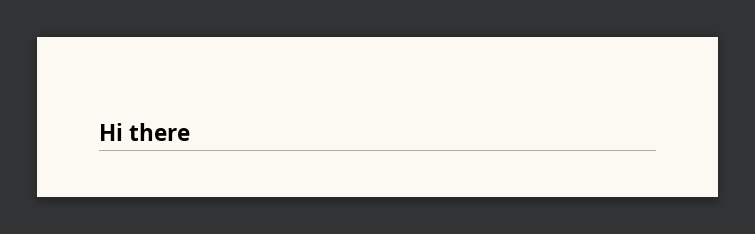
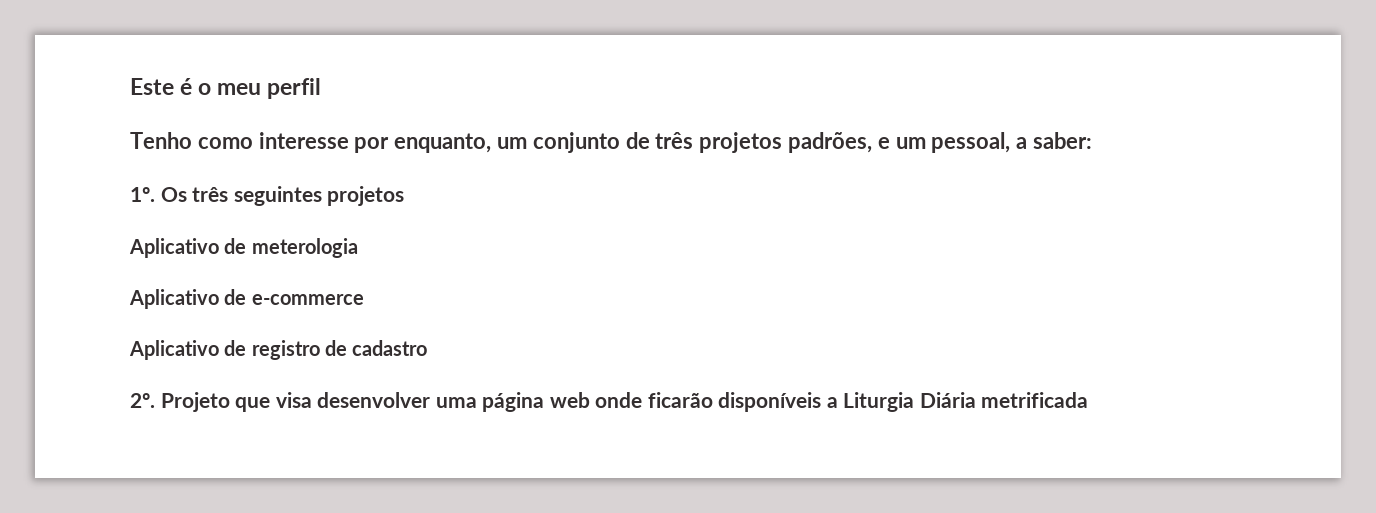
[99,123,191,141] Hi there -> [130,78,322,99] [130,132,1093,153] [130,186,405,206] [129,238,358,258] [129,289,364,309] [129,340,428,360] [130,392,1089,412] Este é o meu perfil // Tenho como interesse por enquanto, um conjunto de três projetos padrões, e um pessoal, a saber: // 1º. Os três seguintes projetos // Aplicativo de meterologia // Aplicativo de e-commerce // Aplicativo de registro de cadastro // 2º. Projeto que visa desenvolver uma página web onde ficarão disponíveis a Liturgia Diária metrificada

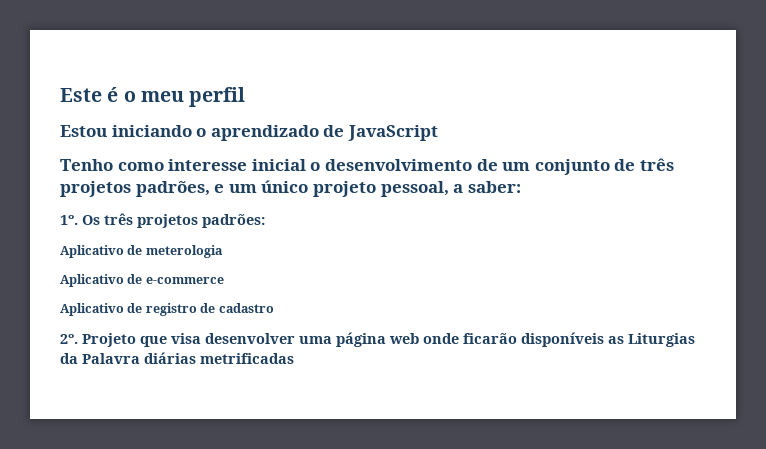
(322, 88) none -> [60,125,438,141] // Estou iniciando o aprendizado de JavaScript
[354,133,492,153] por enquanto, -> [251,159,498,171] inicial o desenvolvimento de
(926, 143) none -> [261,180,376,197] único projeto
[233,186,405,206] seguintes projetos -> [137,214,265,228] projetos padrões:
[826,392,1089,412] a Liturgia Diária metrificada -> [608,333,695,347] [60,352,294,364] as Liturgias da Palavra diárias metrificadas

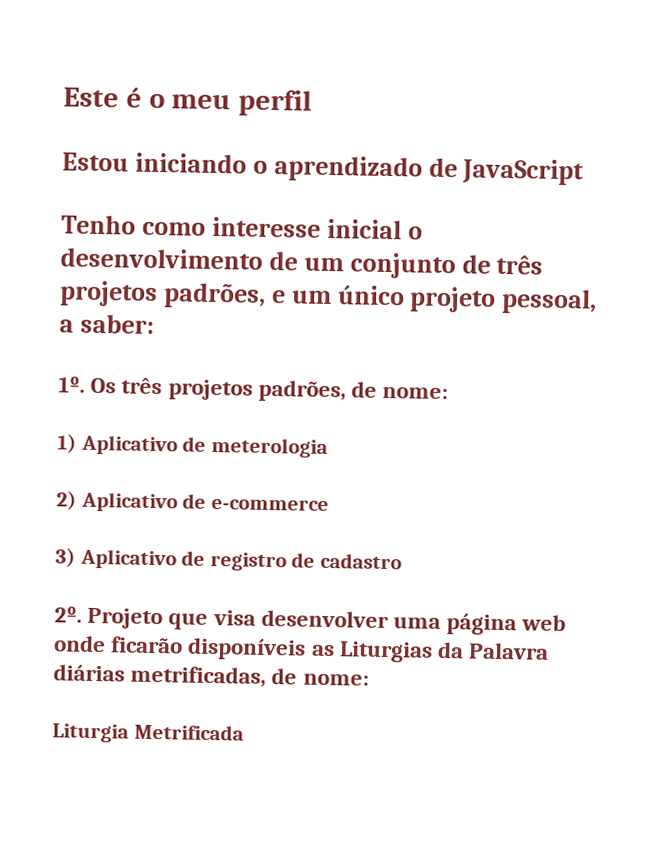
[202,214,265,228] padrões: // -> [257,379,449,403] [57,433,77,454] padrões, de nome: // 1)
(223, 251) none -> [56,490,77,511] 2)
(224, 280) none -> [55,547,76,568] 3)
[200,353,294,364] metrificadas -> [130,665,369,687] [52,723,244,743] metrificadas, de nome: // Liturgia Metrificada

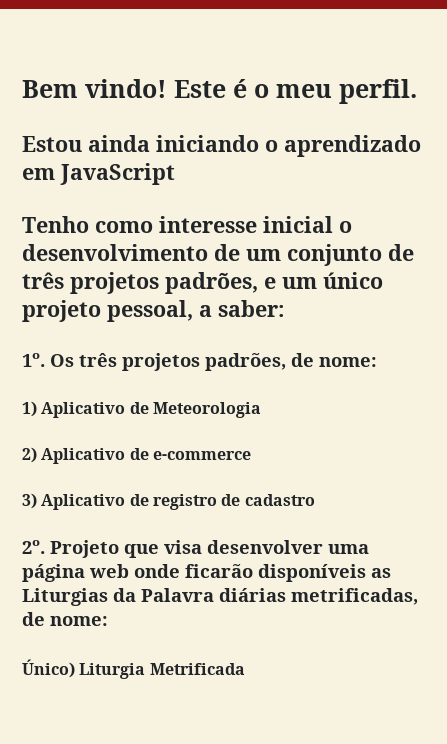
(63, 97) none -> [22,79,167,98] Bem vindo!
[238,89,313,117] perfil -> [339,79,417,104] perfil.
(129, 162) none -> [88,135,150,152] ainda
[428,157,458,178] de -> [22,168,55,180] em
[210,436,328,458] meterologia -> [152,402,261,418] Meteorologia
(369, 679) none -> [22,659,75,678] Único)

